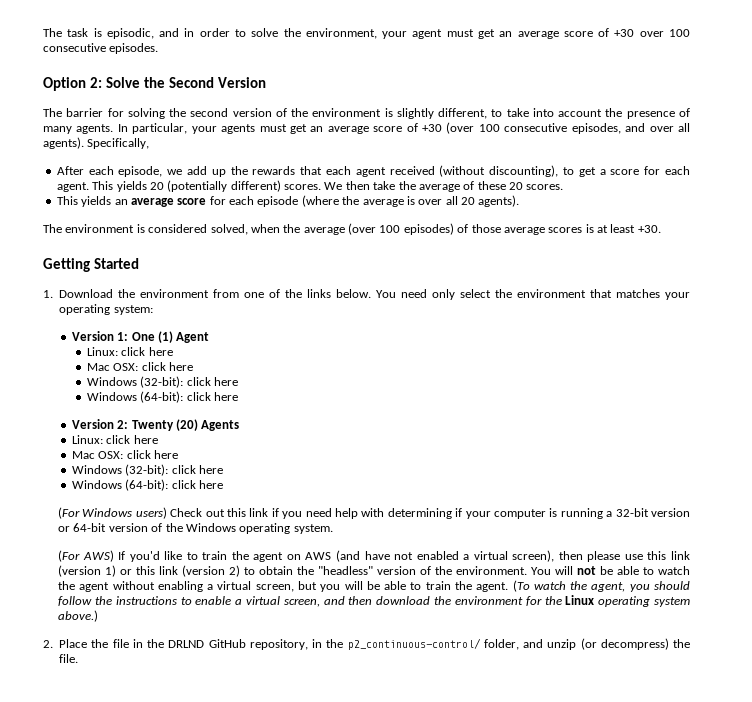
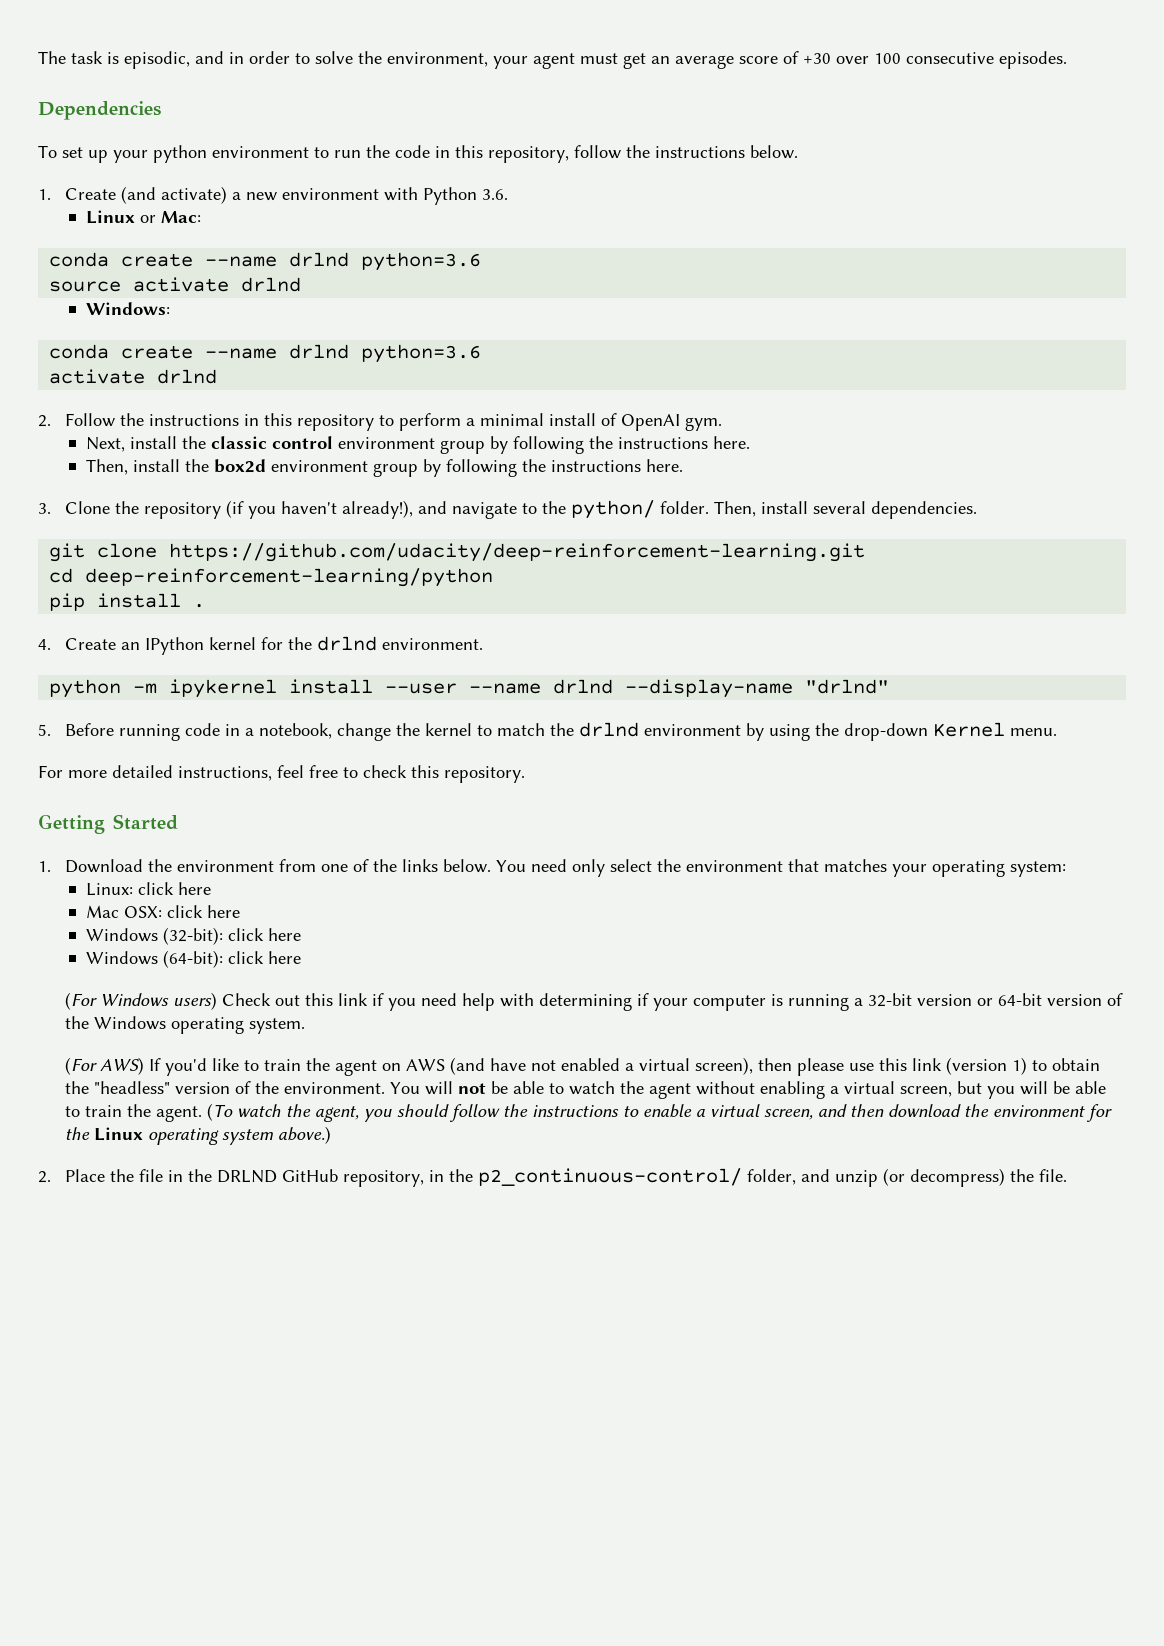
[43,77,266,91] [43,108,690,119] [43,122,691,134] [43,137,150,149] [56,165,690,177] [56,180,564,192] [56,195,520,207] [43,223,661,235] Option 2: Solve the Second Version // The barrier for solving the second version of the environment is slightly different, to take into account the presence of many agents. In particular, your agents must get an average score of +30 (over 100 consecutive episodes, and over all agents). Specifically, // After each episode, we add up the rewards that each agent received (without discounting), to get a score for each agent. This yields 20 (potentially different) scores. We then take the average of these 20 scores. // This yields an average score for each episode (where the average is over all 20 agents). // The environment is considered solved, when the average (over 100 episodes) of those average scores is at least +30. -> [38,101,161,120] [38,145,798,163] [38,186,509,205] [85,210,201,224] [49,252,482,271] [49,277,302,292] [85,302,170,315] [49,344,482,363] [49,369,218,384] [38,413,723,431] [85,436,750,454] [85,459,683,477] [38,500,978,519] [49,543,866,562] [49,568,494,587] [49,593,206,611] [38,636,484,655] [49,679,890,698] [38,722,1058,741] [38,765,525,783] Dependencies // To set up your python environment to run the code in this repository, follow the instructions below. // 1. Create (and activate) a new environment with Python 3.6. // Linux or Mac: // conda create --name drlnd python=3.6 // source activate drlnd // Windows: // conda create --name drlnd python=3.6 // activate drlnd // 2. Follow the instructions in this repository to perform a minimal install of OpenAI gym. // Next, install the classic control environment group by following the instructions here. // Then, install the box2d environment group by following the instructions here. // 3. Clone the repository (if you haven't already!), and navigate to the python/ folder. Then, install several dependencies. // git clone https://github.com/udacity/deep-reinforcement-learning.git // cd deep-reinforcement-learning/python // pip install . // 4. Create an IPython kernel for the drlnd environment. // python -m ipykernel install --user --name drlnd --display-name "drlnd" // 5. Before running code in a notebook, change the kernel to match the drlnd environment by using the drop-down Kernel menu. // For more detailed instructions, feel free to check this repository.
[71,331,210,343] [86,347,173,356] [86,362,193,371] [86,376,238,388] [86,391,238,403] [71,419,240,431] // Version 1: One (1) Agent // Linux: click here // Mac OSX: click here // Windows (32-bit): click here // Windows (64-bit): click here // Version 2: Twenty (20) Agents -> (1067, 869) none
[120,565,241,577] or this link (version 2) -> (1028, 1066) none

